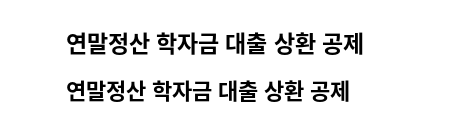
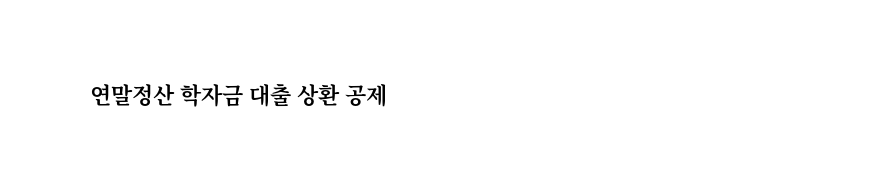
[66,32,364,55] [66,80,350,102] 연말정산 학자금 대출 상환 공제 // 연말정산 학자금 대출 상환 공제 -> [90,84,387,107] 연말정산 학자금 대출 상환 공제

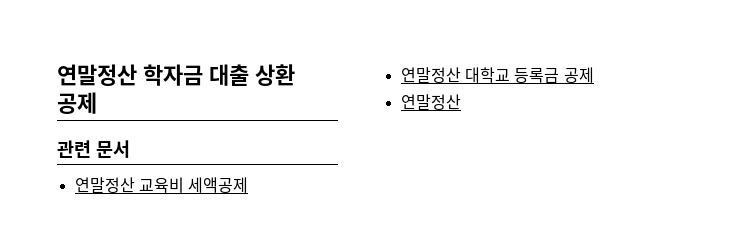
(387, 95) none -> [57,140,130,158] [74,177,249,193] [400,67,594,83] [400,94,461,110] // 관련 문서 // 연말정산 교육비 세액공제 // 연말정산 대학교 등록금 공제 // 연말정산

